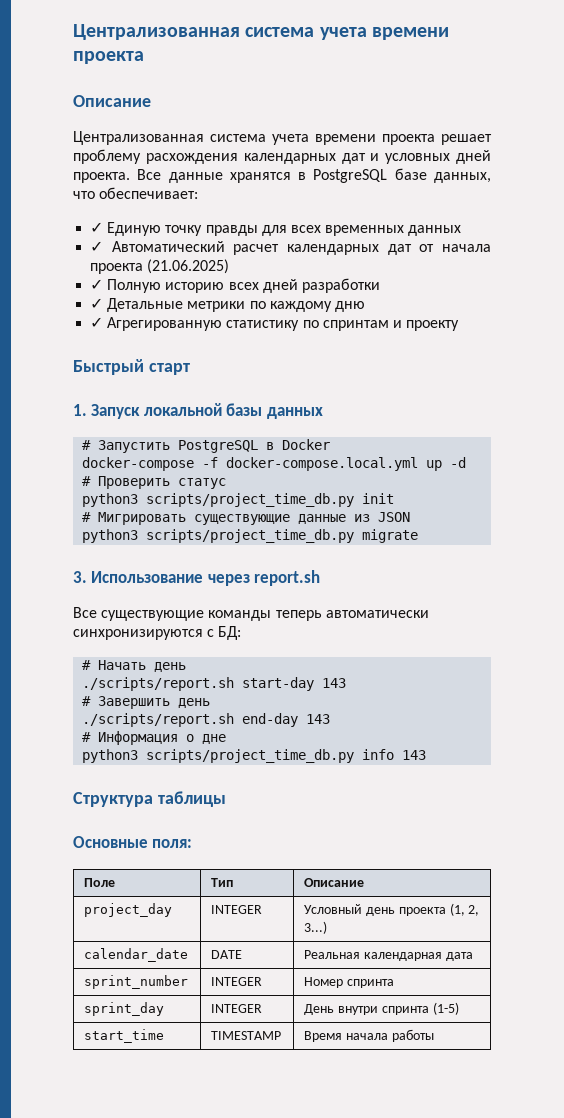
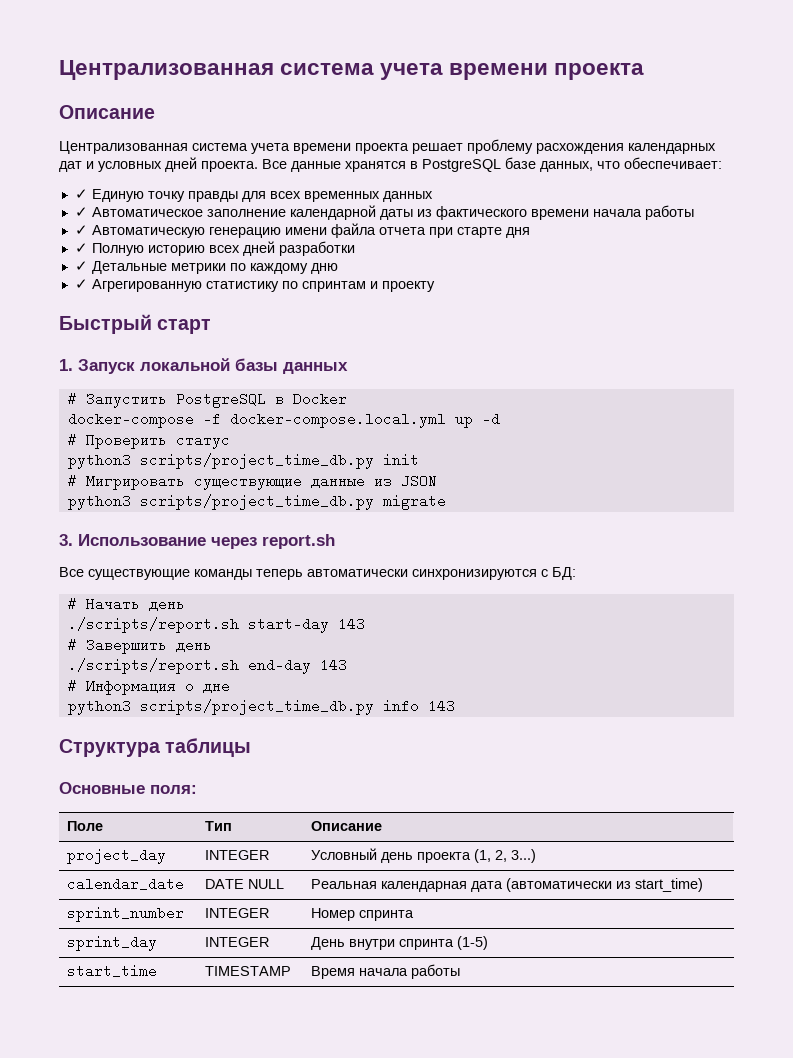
[111,241,491,255] [90,259,230,274] Автоматический расчет календарных дат от начала проекта (21.06.2025) -> [91,205,694,220] [74,223,530,238] Автоматическое заполнение календарной даты из фактического времени начала работы // ✓ Автоматическую генерацию имени файла отчета при старте дня
(243, 954) none -> [247,879,284,889] NULL
(473, 956) none -> [505,878,703,892] (автоматически из start_time)

